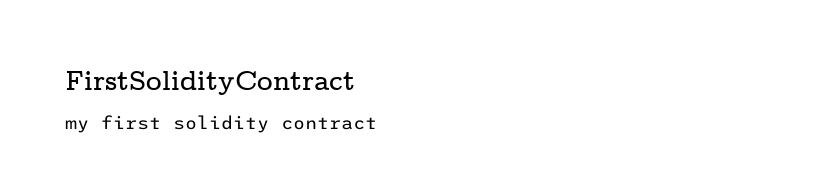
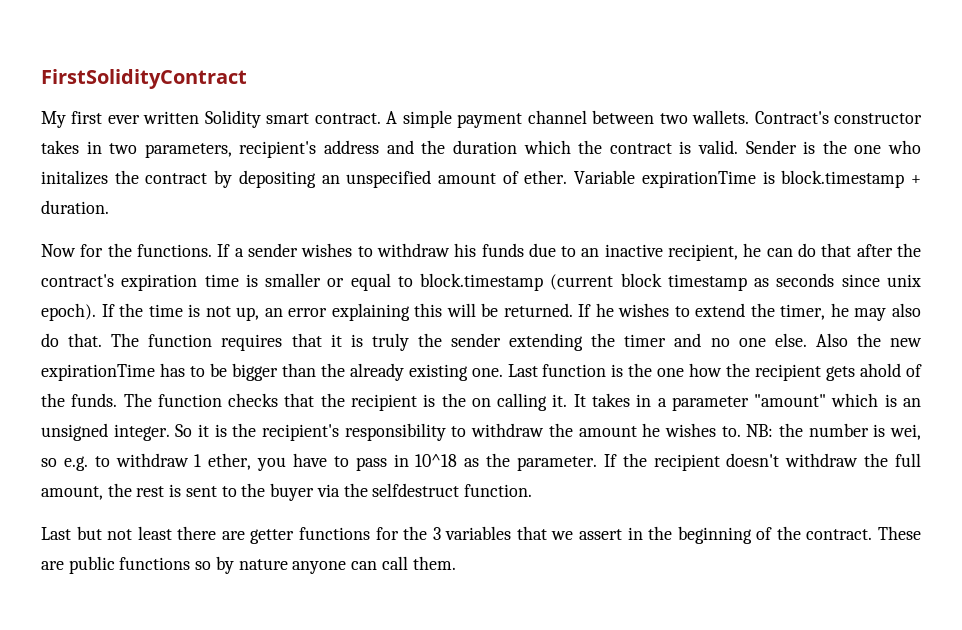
[65,115,377,133] my first solidity contract -> [41,110,922,128] [41,140,921,158] [41,170,921,188] [41,200,109,214] [41,243,922,261] [41,273,921,291] [41,303,921,321] [41,333,923,351] [41,363,923,381] [41,393,922,411] [41,423,922,441] [41,453,921,471] [41,483,532,501] [41,526,921,544] [41,556,456,574] My first ever written Solidity smart contract. A simple payment channel between two wallets. Contract's constructor takes in two parameters, recipient's address and the duration which the contract is valid. Sender is the one who initalizes the contract by depositing an unspecified amount of ether. Variable expirationTime is block.timestamp + duration. // Now for the functions. If a sender wishes to withdraw his funds due to an inactive recipient, he can do that after the contract's expiration time is smaller or equal to block.timestamp (current block timestamp as seconds since unix epoch). If the time is not up, an error explaining this will be returned. If he wishes to extend the timer, he may also do that. The function requires that it is truly the sender extending the timer and no one else. Also the new expirationTime has to be bigger than the already existing one. Last function is the one how the recipient gets ahold of the funds. The function checks that the recipient is the on calling it. It takes in a parameter "amount" which is an unsigned integer. So it is the recipient's responsibility to withdraw the amount he wishes to. NB: the number is wei, so e.g. to withdraw 1 ether, you have to pass in 10^18 as the parameter. If the recipient doesn't withdraw the full amount, the rest is sent to the buyer via the selfdestruct function. // Last but not least there are getter functions for the 3 variables that we assert in the beginning of the contract. These are public functions so by nature anyone can call them.

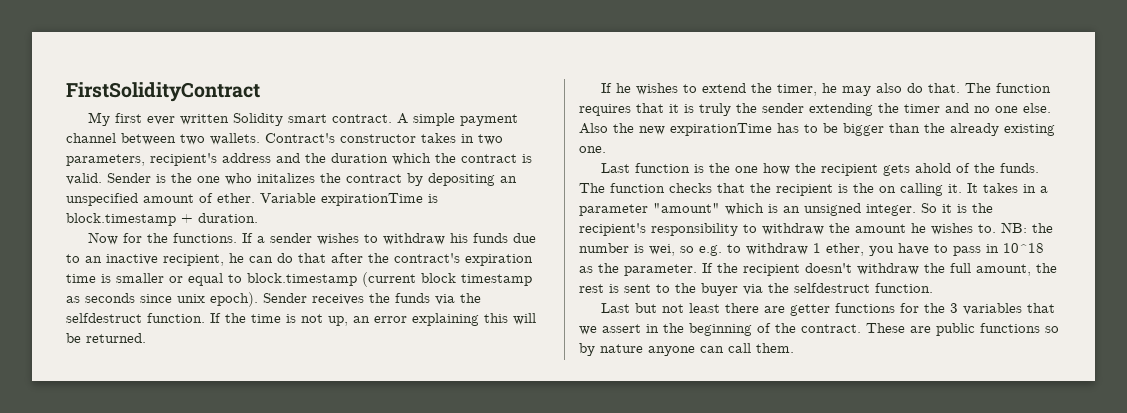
(96, 312) none -> [263,293,481,305] [66,313,205,323] Sender receives the funds via the selfdestruct function.
(573, 310) none -> (146, 338) //
(503, 372) none -> (606, 149) //

